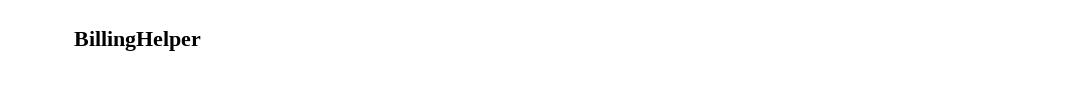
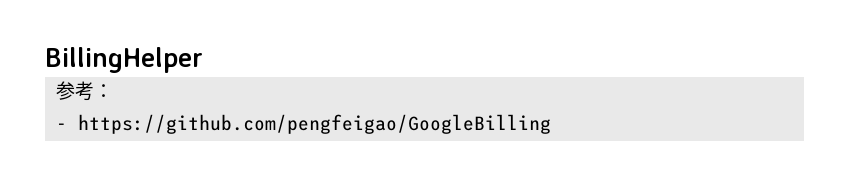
(201, 41) none -> [55,81,113,101] [55,114,551,134] // 参考： // - https://github.com/pengfeigao/GoogleBilling

